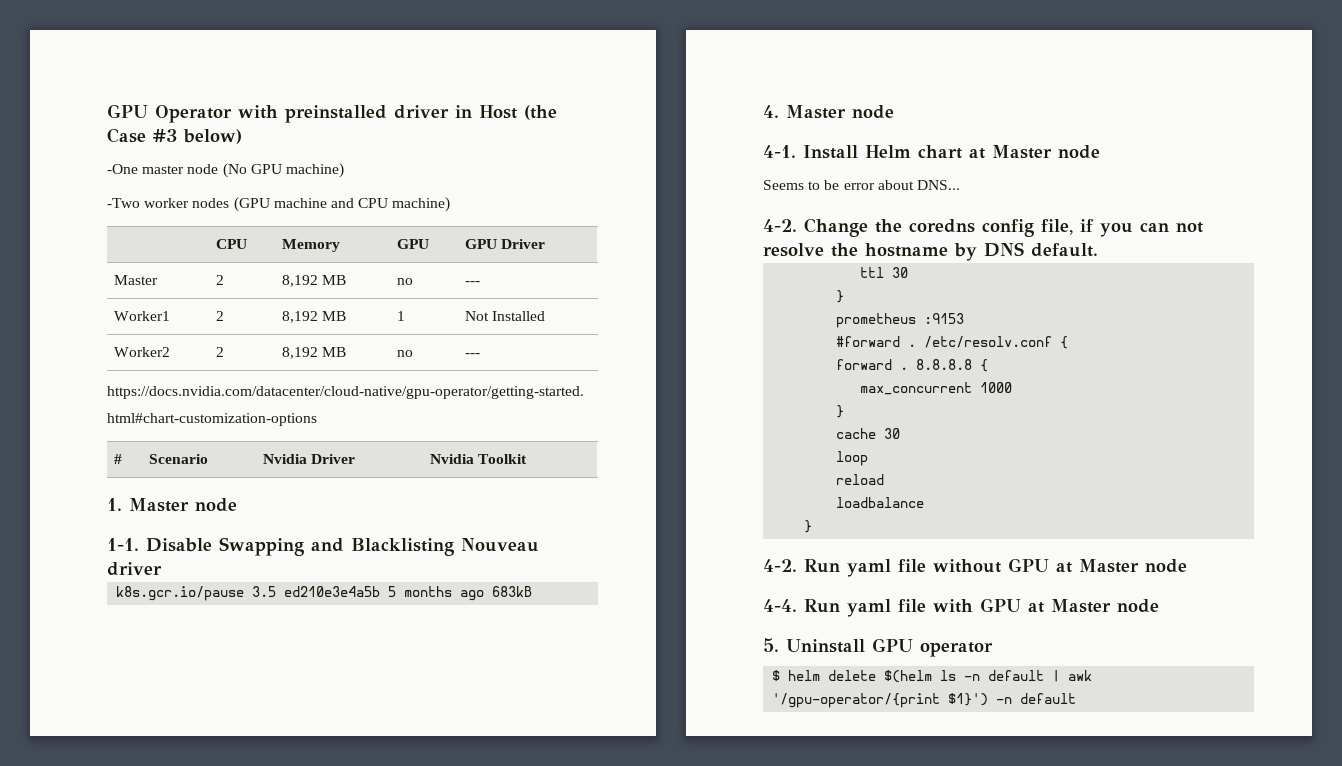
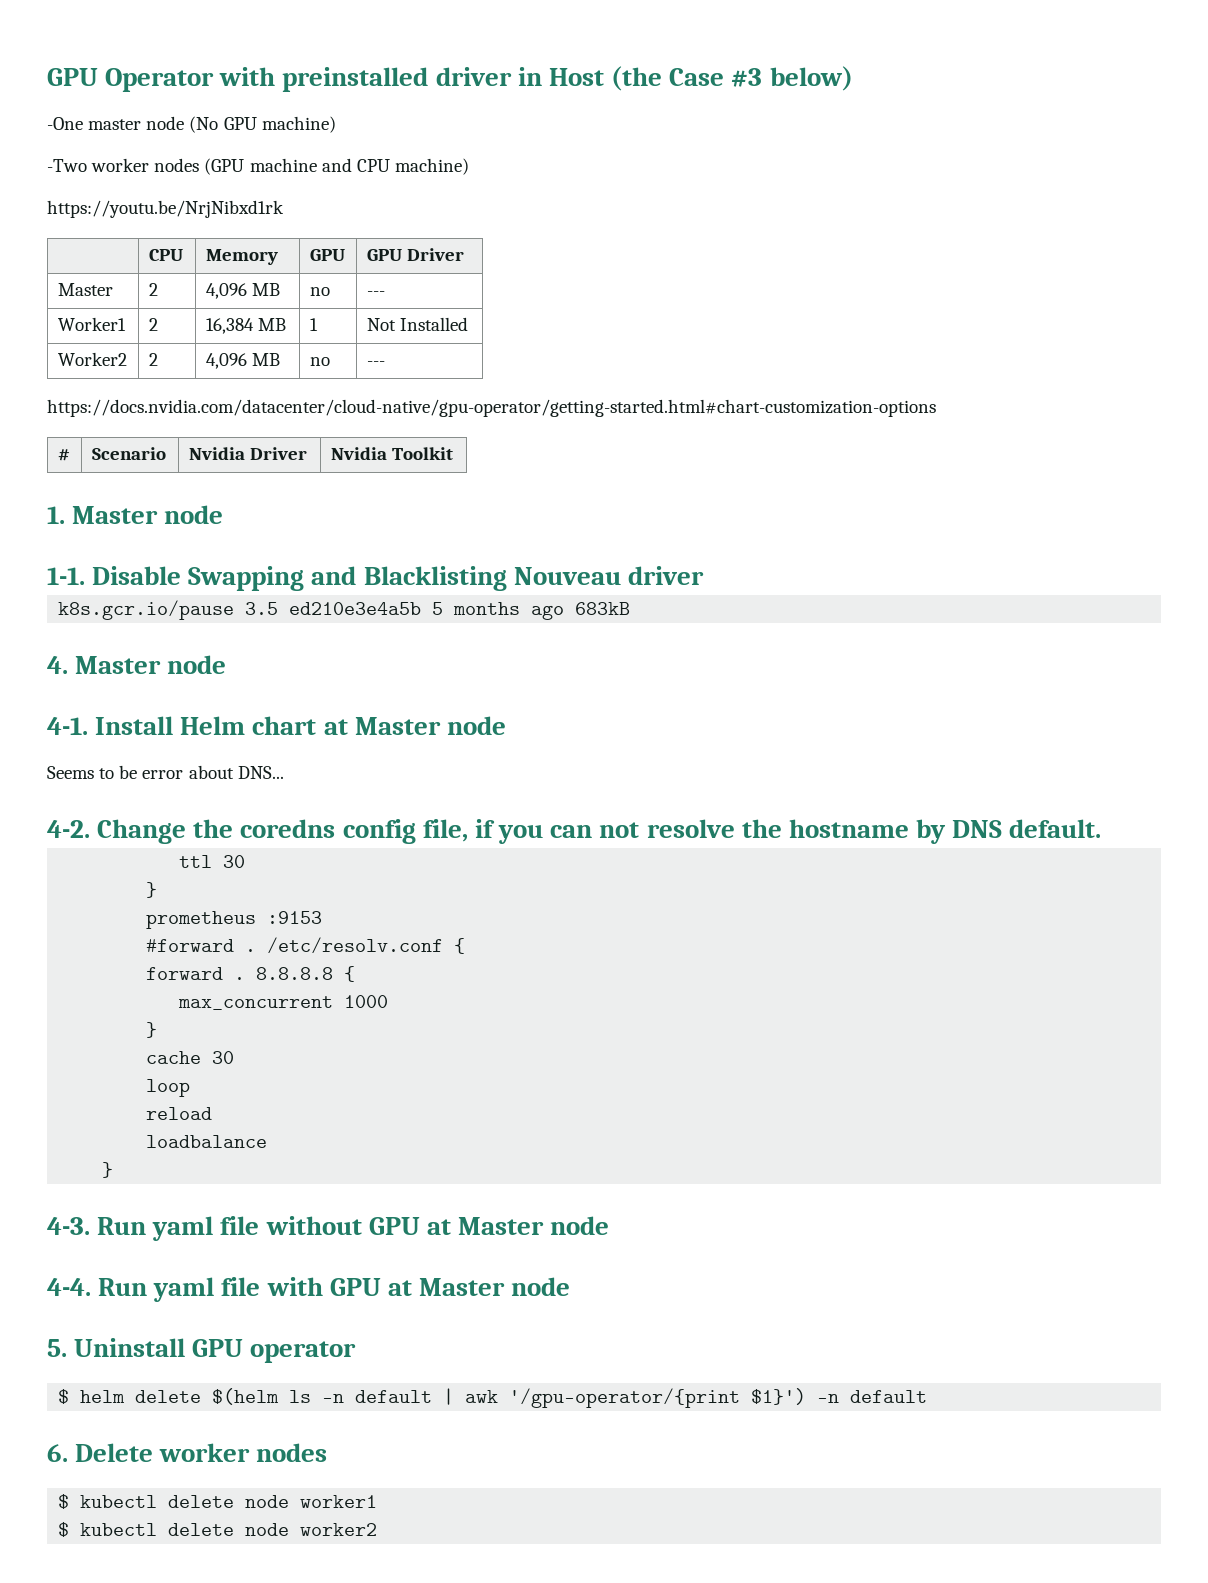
(451, 204) none -> [47,200,284,218] // https://youtu.be/NrjNibxd1rk
[281,275,318,287] 8,192 -> [205,283,247,299] 4,096
[281,311,318,323] 8,192 -> [205,318,254,334] 16,384
[281,347,318,359] 8,192 -> [205,353,247,369] 4,096
[763,559,797,572] 4-2. -> [47,1217,90,1235] 4-3.
(1077, 698) none -> [47,1443,328,1462] [58,1494,378,1509] [58,1522,378,1537] // 6. Delete worker nodes // $ kubectl delete node worker1 // $ kubectl delete node worker2

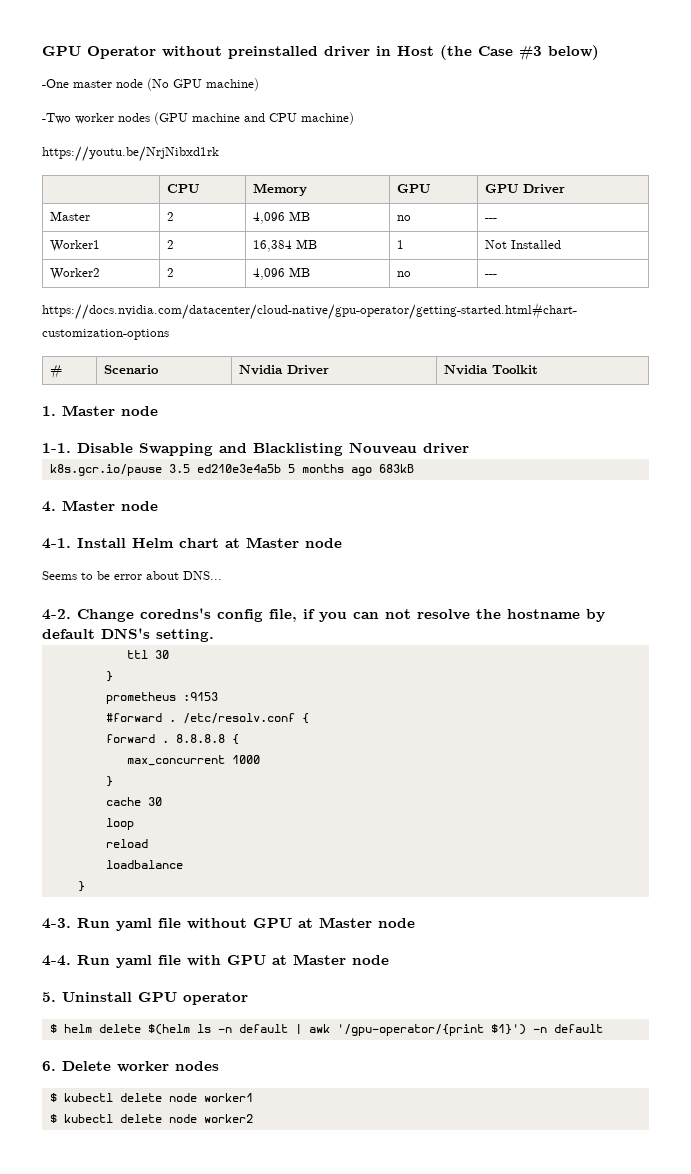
[219,67,276,86] with -> [162,46,222,57] without
[193,819,336,838] the coredns -> [140,608,211,619] coredns's
[952,819,1102,838] DNS default. -> [42,628,214,642] default DNS's setting.

